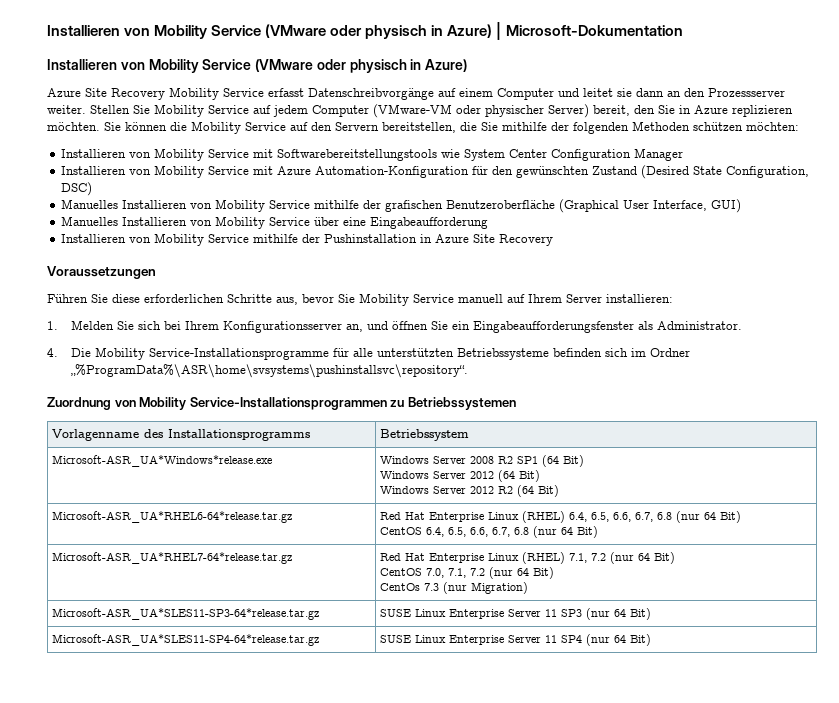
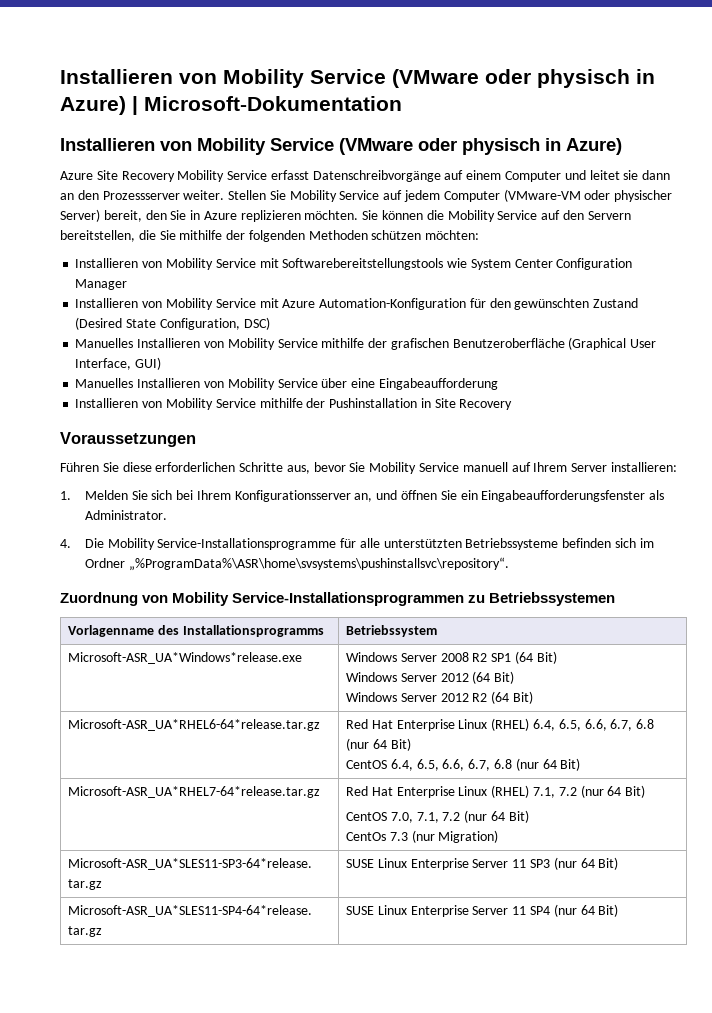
[435,234,470,243] Azure -> (431, 403) none

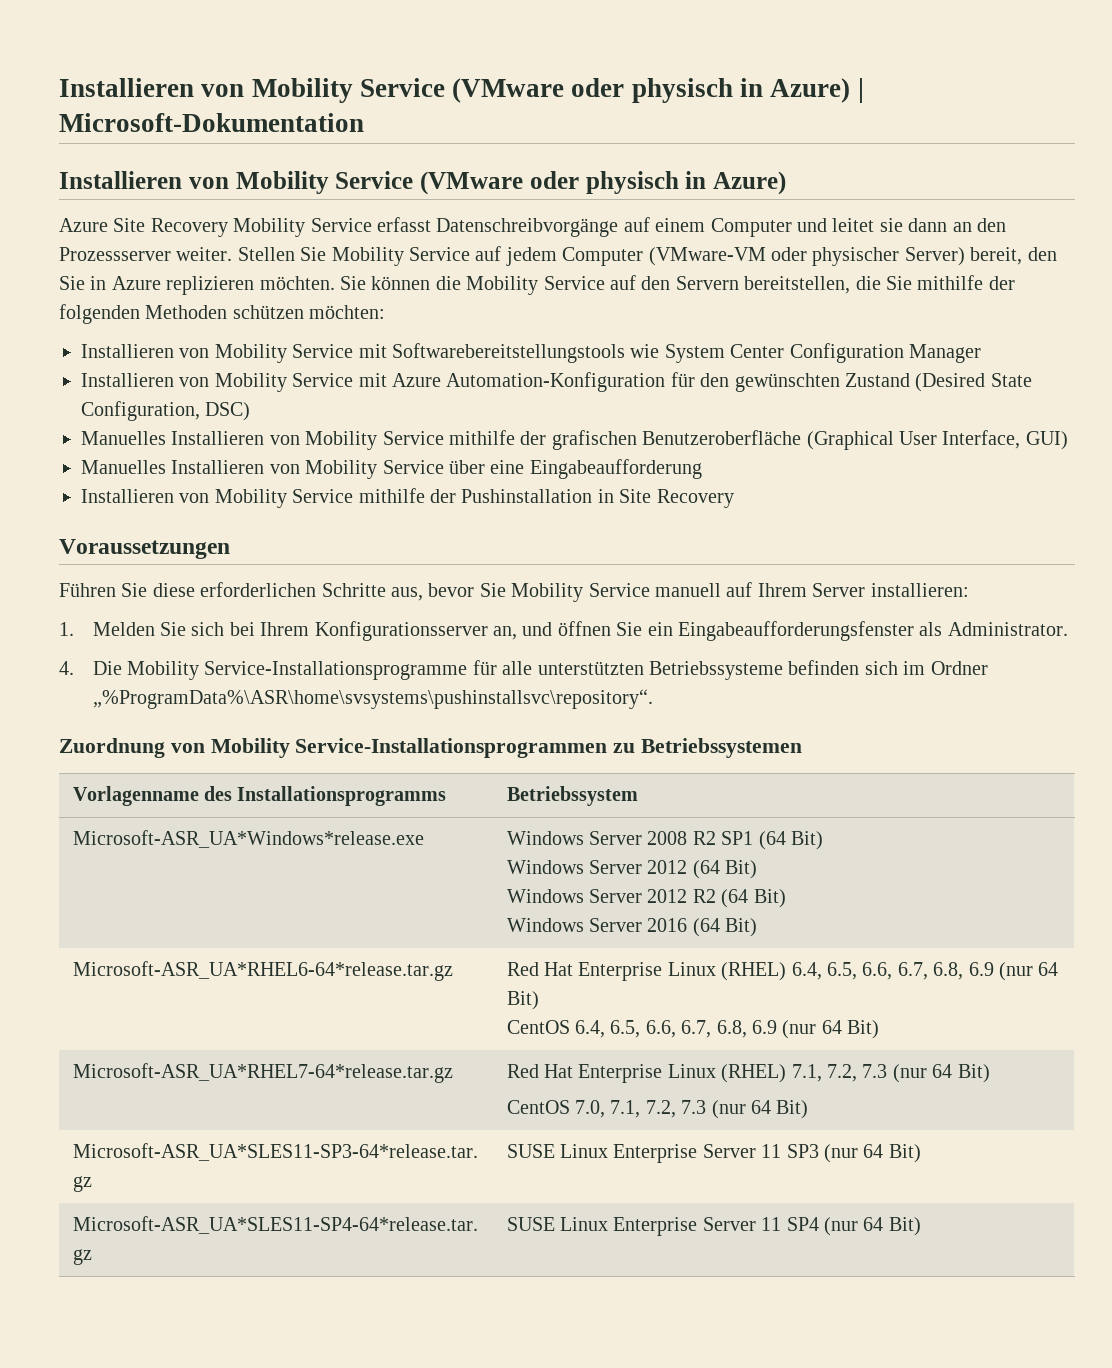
(534, 697) none -> [506,918,758,937] // Windows Server 2016 (64 Bit)
[636,719,655,729] 6.8 -> [933,962,994,980] 6.8, 6.9
[494,759,513,769] 6.8 -> [716,1020,777,1038] 6.8, 6.9
[558,787,577,796] 7.2 -> [826,1064,888,1082] 7.2, 7.3
[442,810,529,823] [346,830,499,843] 7.2 (nur 64 Bit) // CentOs 7.3 (nur Migration) -> [645,1100,809,1119] 7.2, 7.3 (nur 64 Bit)

